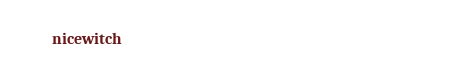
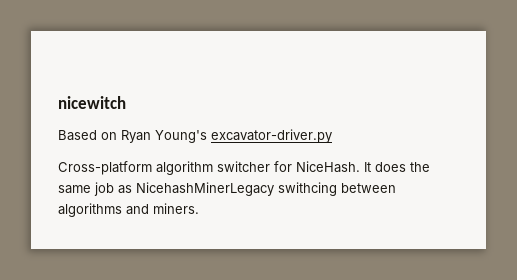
(122, 38) none -> [58,129,332,143] [58,161,430,175] [58,182,396,196] [58,203,199,217] // Based on Ryan Young's excavator-driver.py // Cross-platform algorithm switcher for NiceHash. It does the same job as NicehashMinerLegacy swithcing between algorithms and miners.

